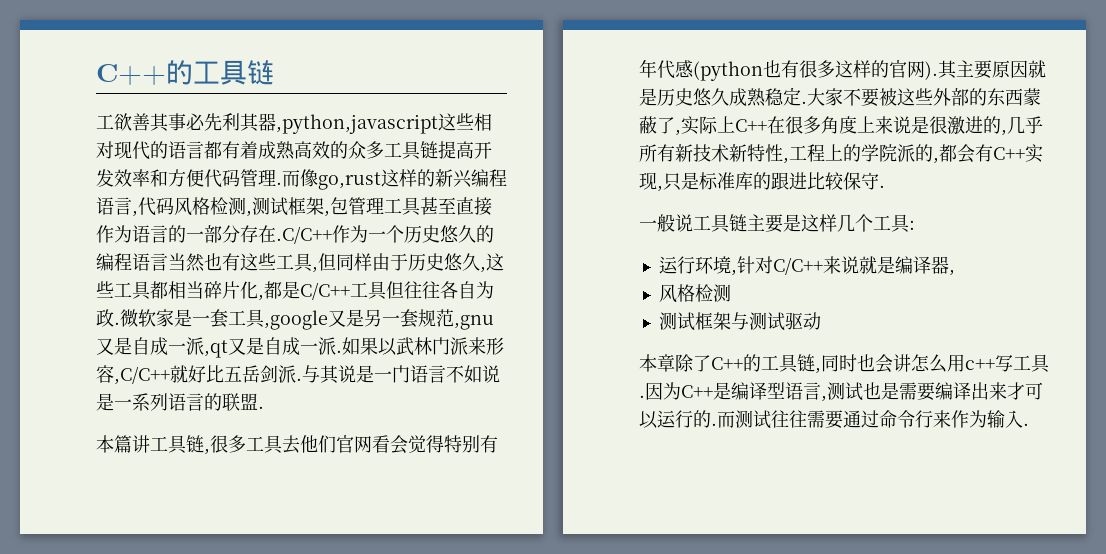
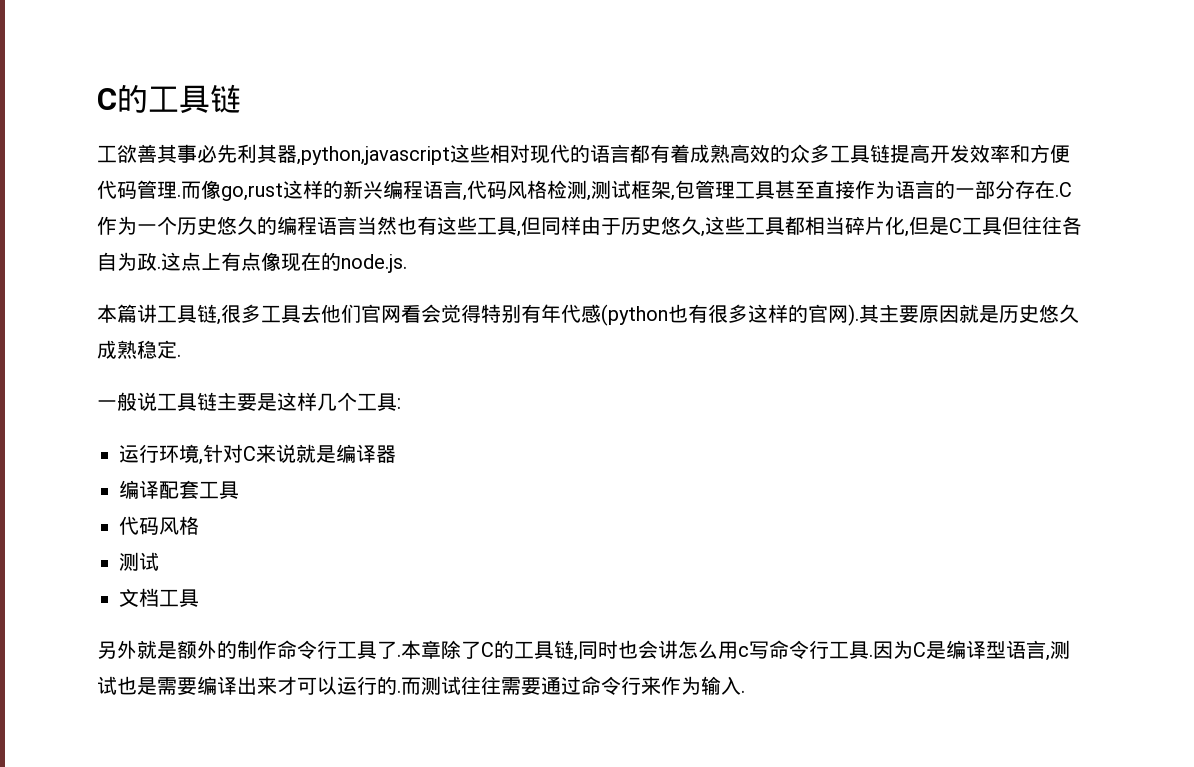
[96,64,166,85] C++ -> [97,88,117,110] C
[276,226,332,244] .C/C++ -> [1055,182,1072,197] .C
[264,281,350,300] 都是C/C++ -> [909,216,962,235] 但是C
[120,309,494,330] [96,337,504,358] [96,365,500,385] [96,393,264,411] 微软家是一套工具,google又是另一套规范,gnu又是自成一派,qt又是自成一派.如果以武林门派来形容,C/C++就好比五岳剑派.与其说是一门语言不如说是一系列语言的联盟. -> [161,252,407,273] 这点上有点像现在的node.js.
[807,88,1041,107] [639,116,1043,136] [639,144,1043,164] [639,172,885,192] 大家不要被这些外部的东西蒙蔽了,实际上C++在很多角度上来说是很激进的,几乎所有新技术新特性,工程上的学院派的,都会有C++实现,只是标准库的跟进比较保守. -> (181, 355) none
[772,257,823,275] C/C++ -> [243,446,256,461] C
[948,270,955,276] [658,284,731,303] [658,312,821,331] , // 风格检测 // 测试框架与测试驱动 // -> [119,480,239,499] [119,516,199,535] [119,552,159,571] [119,588,199,607] [97,640,401,659] // 编译配套工具 // 代码风格 // 测试 // 文档工具 // 另外就是额外的制作命令行工具了.
[711,357,743,370] C++ -> [481,642,494,657] C
[965,355,1013,372] c++写 -> [738,640,829,659] c写命令行
[681,385,713,398] C++ -> [913,642,926,657] C

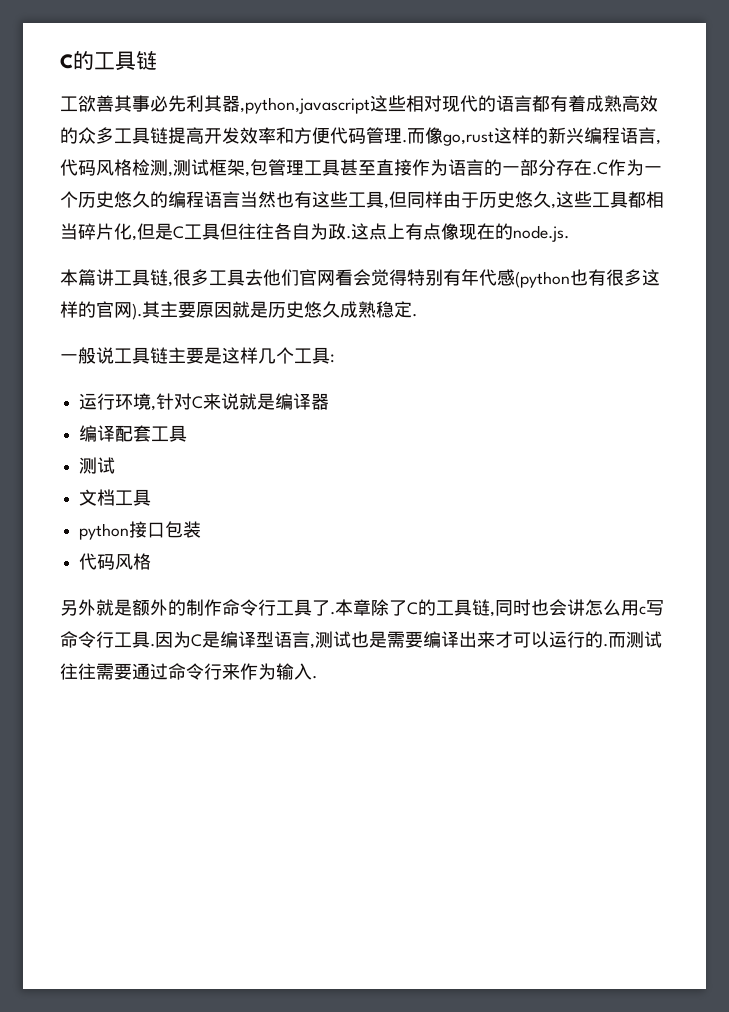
[119,516,199,535] // 代码风格 -> (188, 433) none
(199, 598) none -> [79,521,202,540] [79,553,152,570] // python接口包装 // 代码风格

